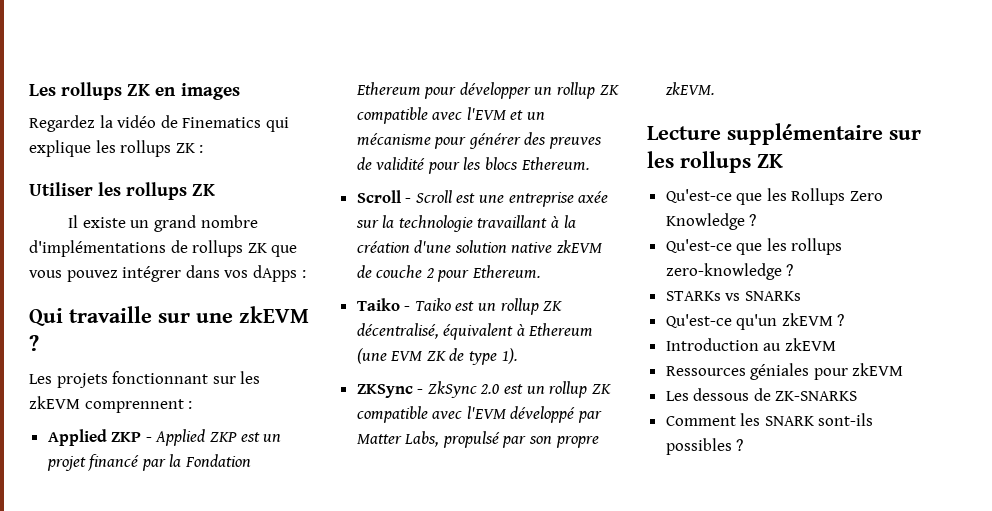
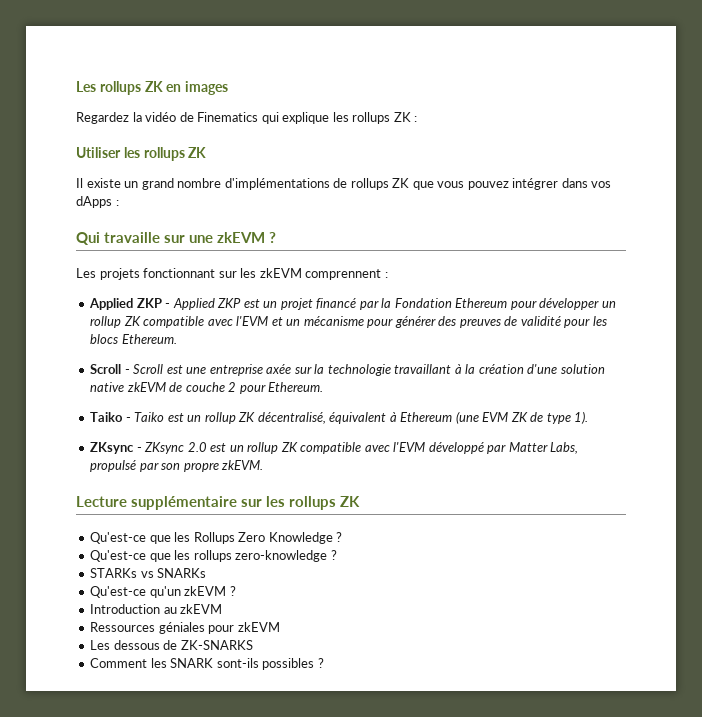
[356,381,477,398] ZKSync - ZkSync -> [90,442,185,454] ZKsync - ZKsync

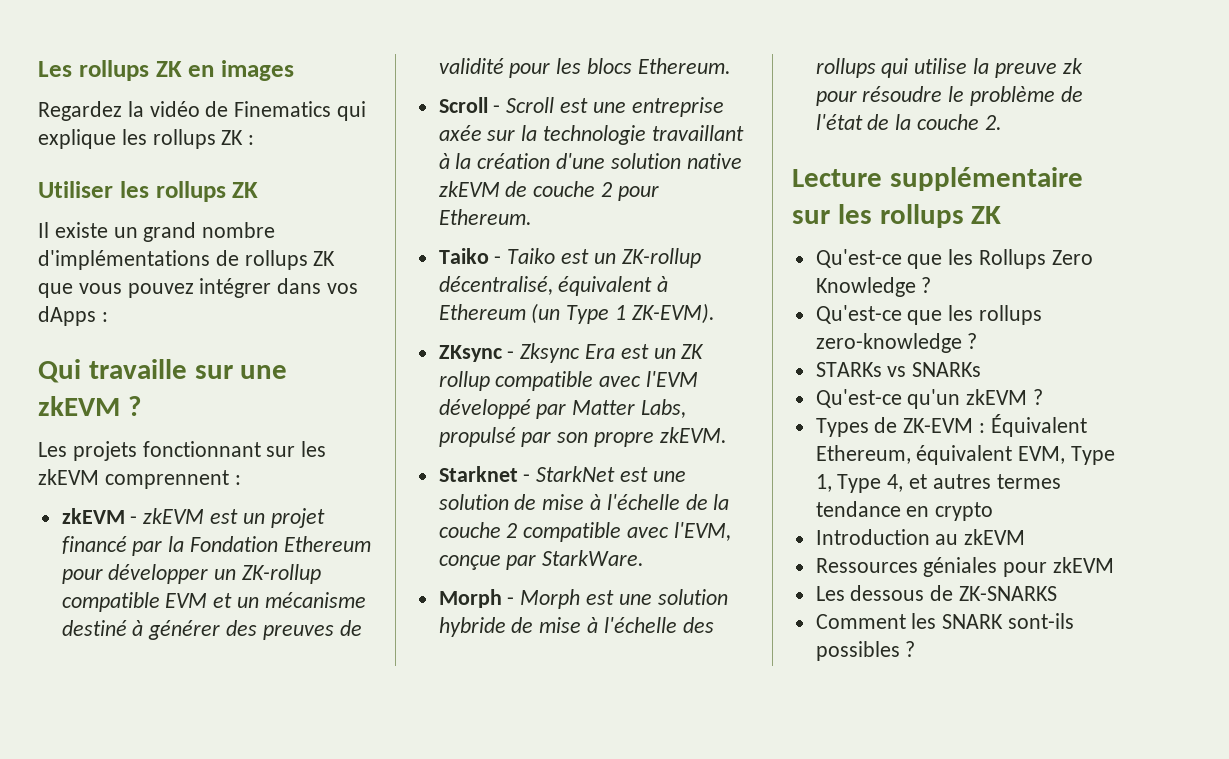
[89,298,242,310] Applied ZKP - Applied ZKP -> [61,508,205,524] zkEVM - zkEVM
[90,316,269,328] rollup ZK compatible avec l'EVM -> [242,564,322,584] [61,592,208,612] ZK-rollup compatible EVM
[367,319,394,328] pour -> [61,620,144,636] destiné à
[204,412,256,424] rollup ZK -> [621,248,701,268] ZK-rollup
[455,411,589,424] [90,442,298,454] (une EVM ZK de type 1). // ZKsync - ZKsync 2.0 est un rollup ZK -> [531,303,715,324] [438,343,705,363] [438,371,490,391] (un Type 1 ZK-EVM). // ZKsync - Zksync Era est un ZK rollup
(264, 465) none -> [438,466,686,482] [438,494,730,510] [438,522,731,542] [438,550,645,570] [438,589,728,609] [438,617,714,637] [815,58,1083,78] [815,86,1083,106] [815,114,1002,130] // Starknet - StarkNet est une solution de mise à l'échelle de la couche 2 compatible avec l'EVM, conçue par StarkWare. // Morph - Morph est une solution hybride de mise à l'échelle des rollups qui utilise la preuve zk pour résoudre le problème de l'état de la couche 2.
(236, 591) none -> [815,414,1087,437] [815,445,1116,465] [815,474,1061,493] [815,501,994,521] // Types de ZK-EVM : Équivalent Ethereum, équivalent EVM, Type 1, Type 4, et autres termes tendance en crypto

